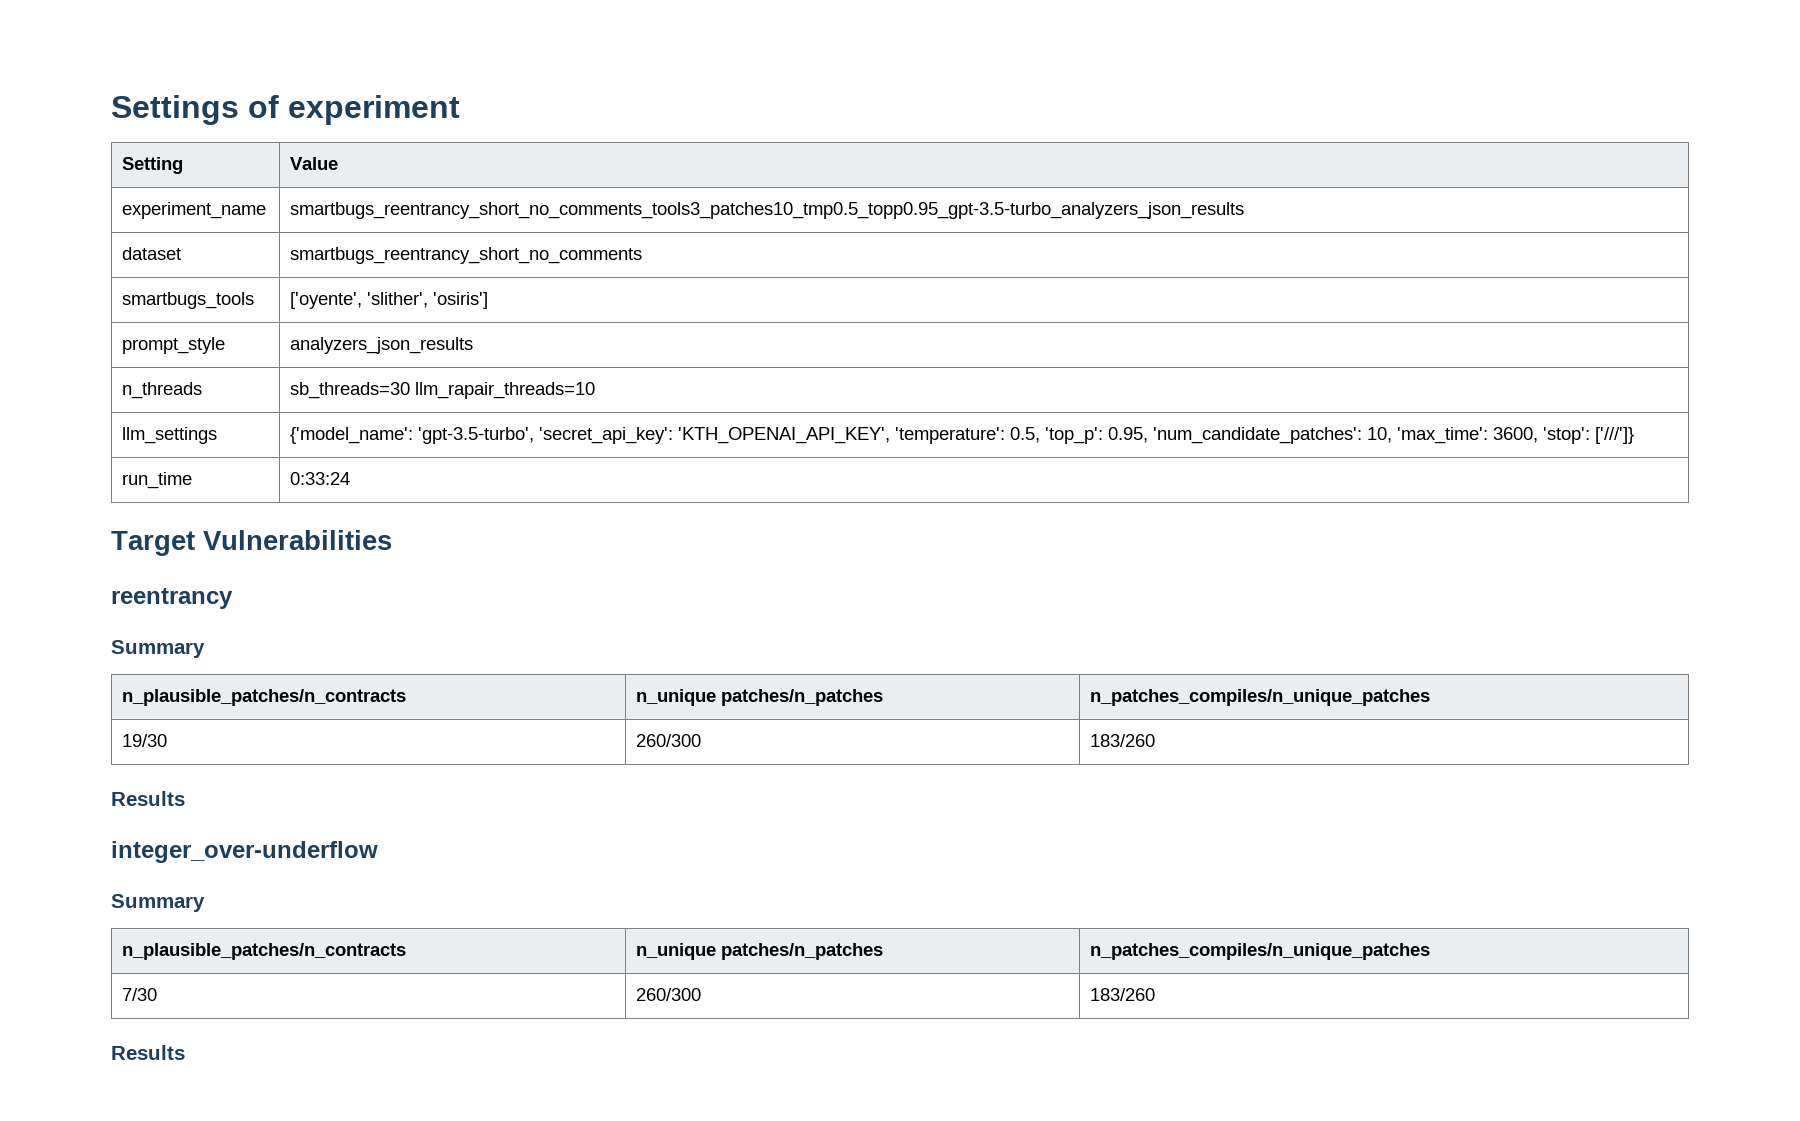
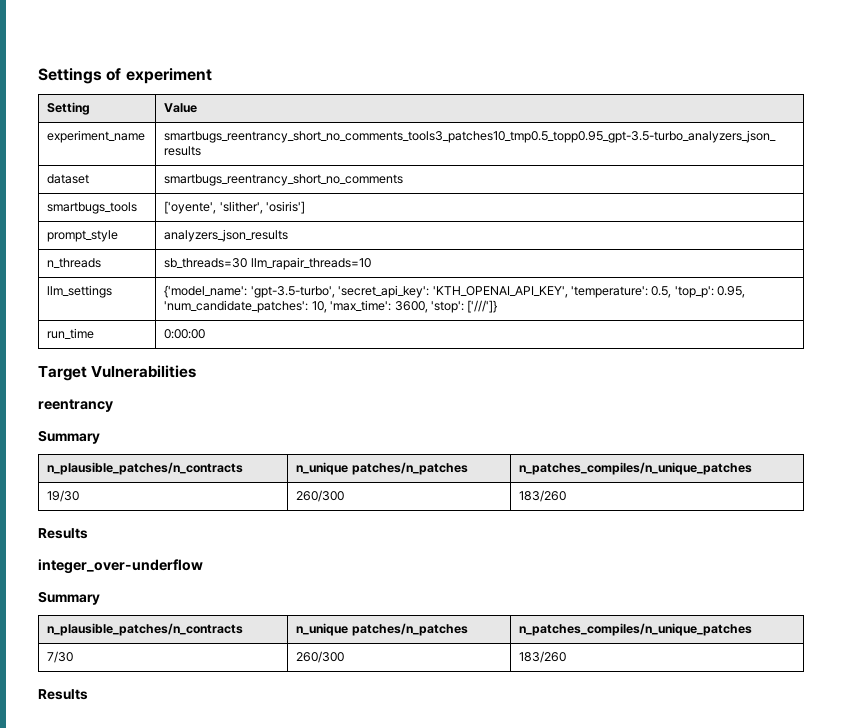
[289,472,350,485] 0:33:24 -> [164,329,206,339] 0:00:00

